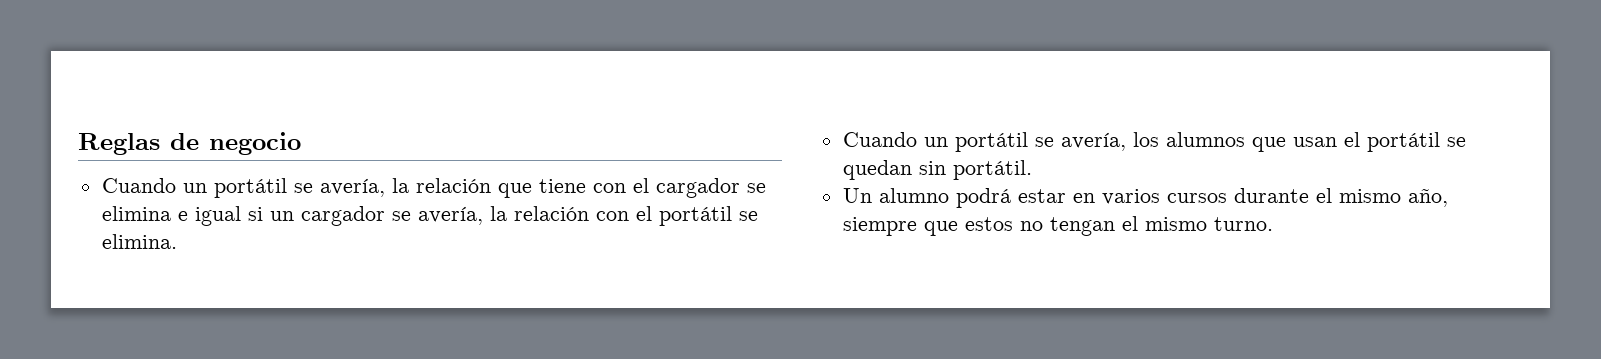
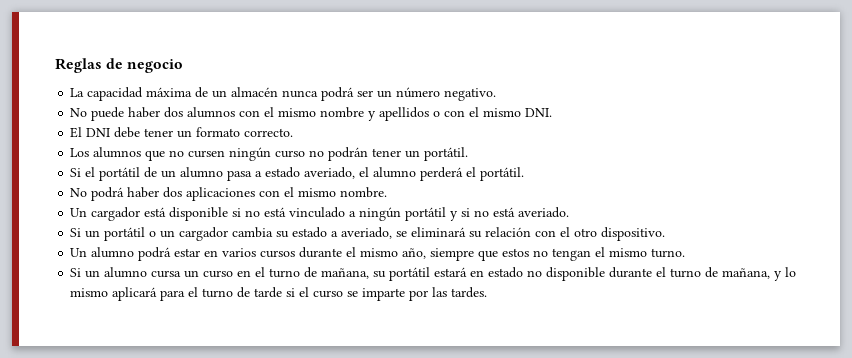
[101,178,766,198] [101,206,758,226] [101,234,177,249] [842,132,1466,152] [842,160,1032,180] Cuando un portátil se avería, la relación que tiene con el cargador se elimina e igual si un cargador se avería, la relación con el portátil se elimina. // Cuando un portátil se avería, los alumnos que usan el portátil se quedan sin portátil. -> [70,87,497,101] [70,107,553,121] [70,127,294,138] [70,147,469,161] [70,167,525,181] [70,187,388,201] [70,207,570,221] [70,227,666,241] La capacidad máxima de un almacén nunca podrá ser un número negativo. // No puede haber dos alumnos con el mismo nombre y apellidos o con el mismo DNI. // El DNI debe tener un formato correcto. // Los alumnos que no cursen ningún curso no podrán tener un portátil. // Si el portátil de un alumno pasa a estado averiado, el alumno perderá el portátil. // No podrá haber dos aplicaciones con el mismo nombre. // Un cargador está disponible si no está vinculado a ningún portátil y si no está averiado. // Si un portátil o un cargador cambia su estado a averiado, se eliminará su relación con el otro dispositivo.
(1273, 224) none -> [70,267,797,281] [70,287,488,301] // Si un alumno cursa un curso en el turno de mañana, su portátil estará en estado no disponible durante el turno de mañana, y lo mismo aplicará para el turno de tarde si el curso se imparte por las tardes.

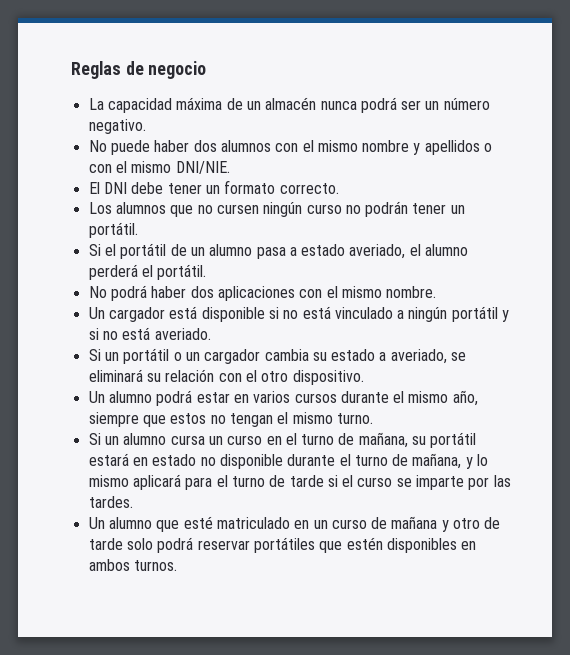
[525,108,553,117] DNI. -> [175,161,230,174] DNI/NIE.
(488, 292) none -> [88,516,501,532] [88,537,477,553] [88,559,177,571] // Un alumno que esté matriculado en un curso de mañana y otro de tarde solo podrá reservar portátiles que estén disponibles en ambos turnos.

